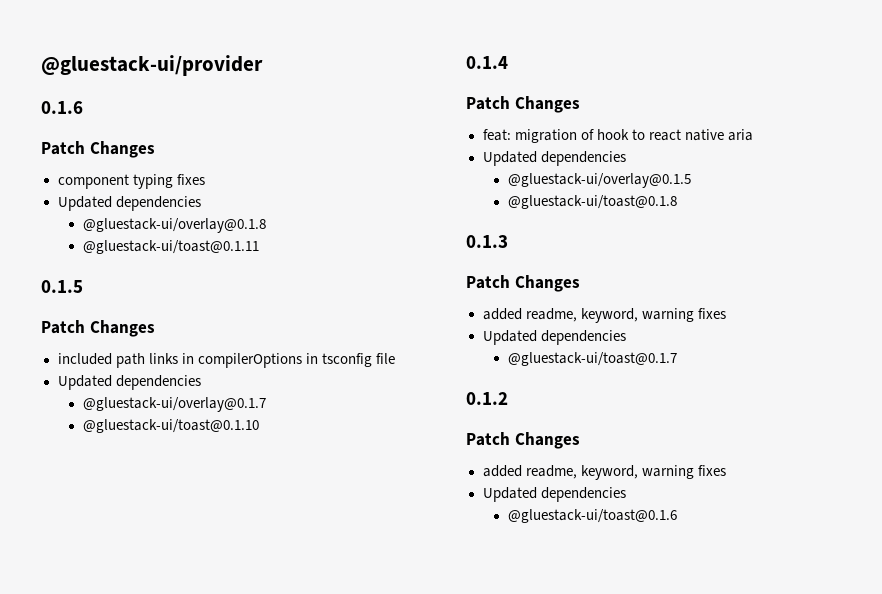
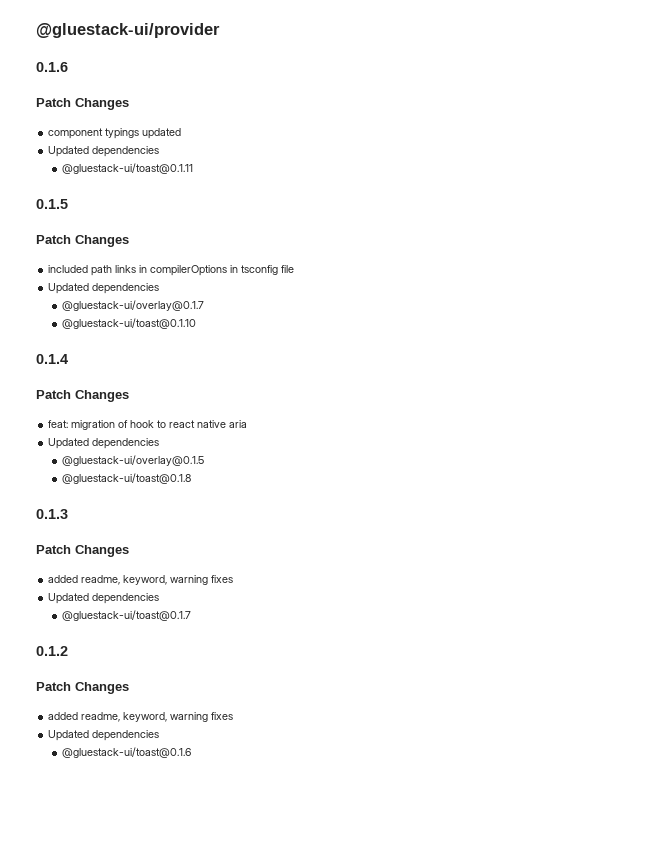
[132,174,205,189] [57,196,201,211] [82,218,266,233] typing fixes // Updated dependencies // @gluestack-ui/overlay@0.1.8 -> [105,128,182,139] [48,146,160,157] typings updated // Updated dependencies

